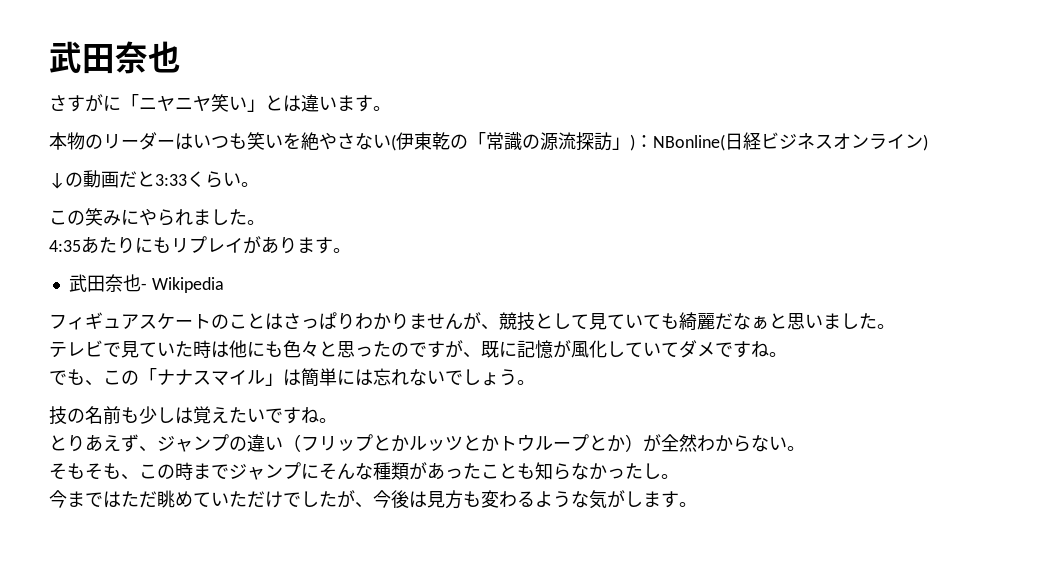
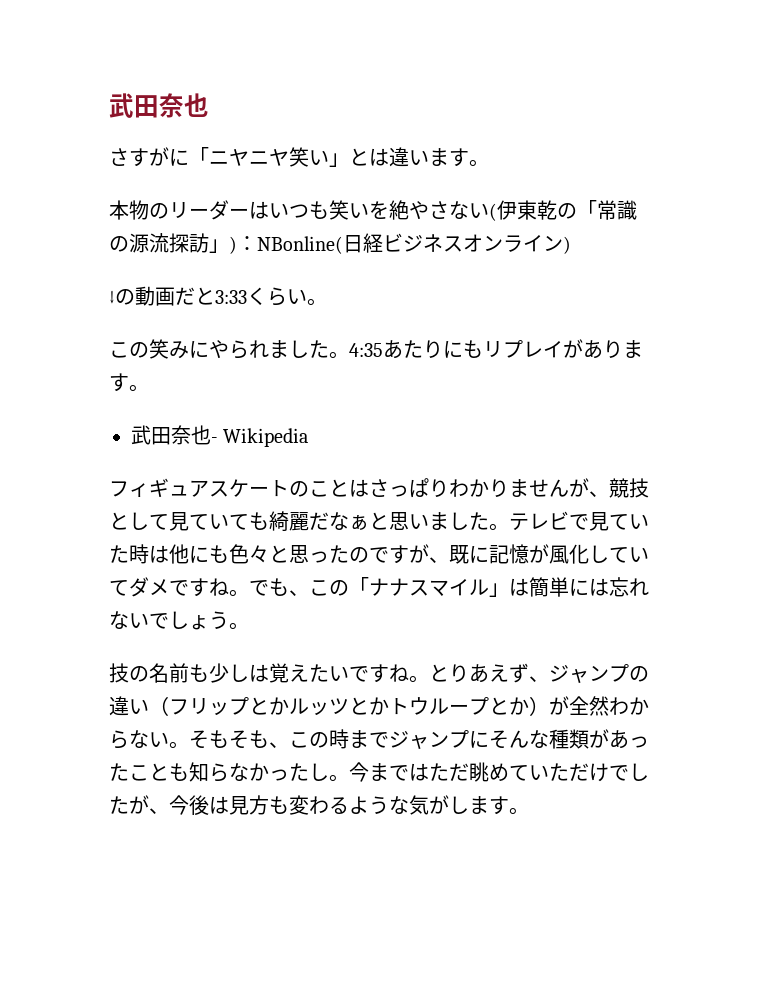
(265, 222) // -> (349, 355) none
(895, 326) // -> (509, 527) none
(787, 354) // -> (249, 593) none
(337, 420) // -> (429, 679) none
(805, 448) // -> (189, 745) none
(679, 476) // -> (349, 778) none

